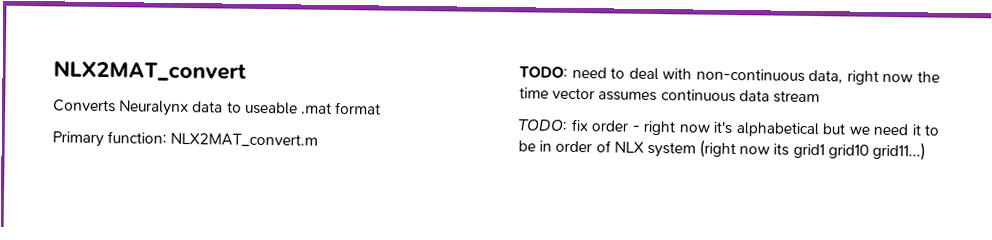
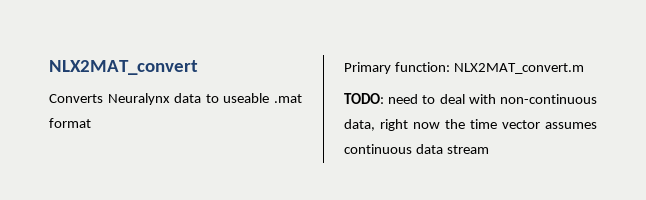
[518,118,939,138] [518,139,927,161] // TODO: fix order - right now it's alphabetical but we need it to be in order of NLX system (right now its grid1 grid10 grid11...) -> (489, 149) none

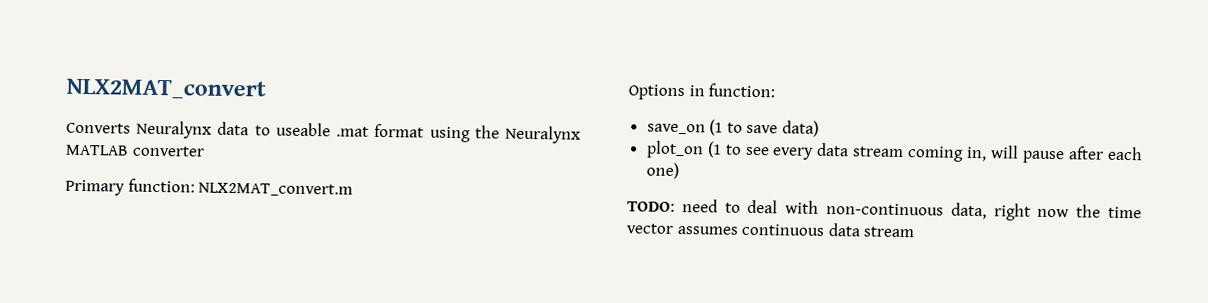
[344,62,584,74] // Primary function: NLX2MAT_convert.m -> [429,125,581,144] [65,144,205,157] [65,178,354,197] [628,83,776,101] [646,119,820,137] [645,140,1143,164] [645,162,679,180] using the Neuralynx MATLAB converter // Primary function: NLX2MAT_convert.m // Options in function: // save_on (1 to save data) // plot_on (1 to see every data stream coming in, will pause after each one)

